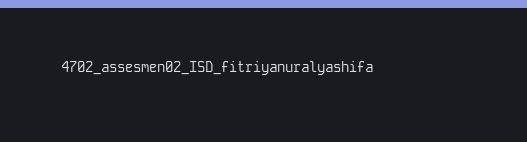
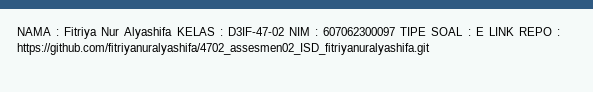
[61,61,373,75] 4702_assesmen02_ISD_fitriyanuralyashifa -> [17,27,561,39] [17,43,430,55] NAMA : Fitriya Nur Alyashifa KELAS : D3IF-47-02 NIM : 607062300097 TIPE SOAL : E LINK REPO : https://github.com/fitriyanuralyashifa/4702_assesmen02_ISD_fitriyanuralyashifa.git

